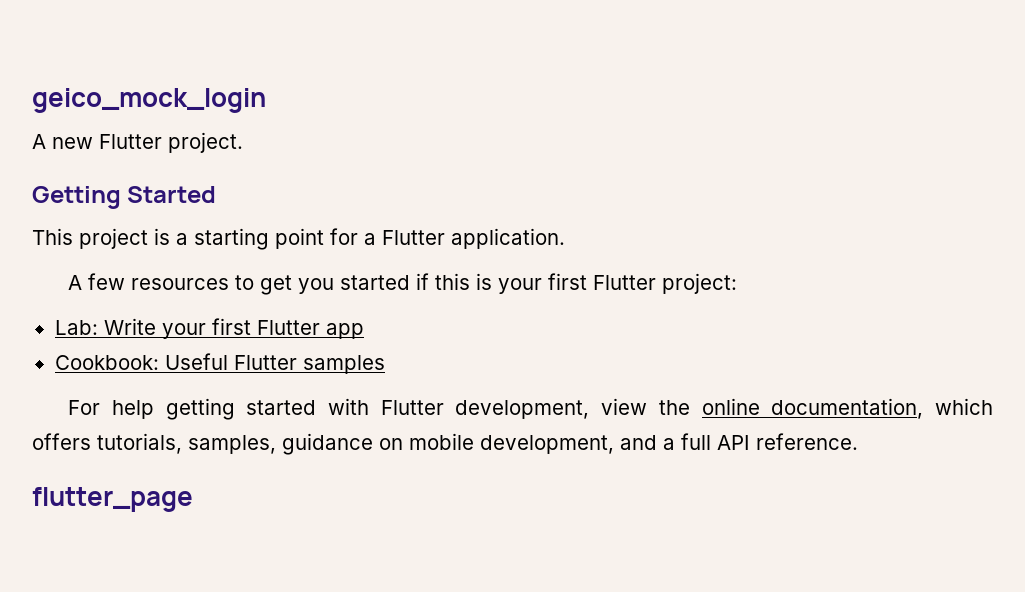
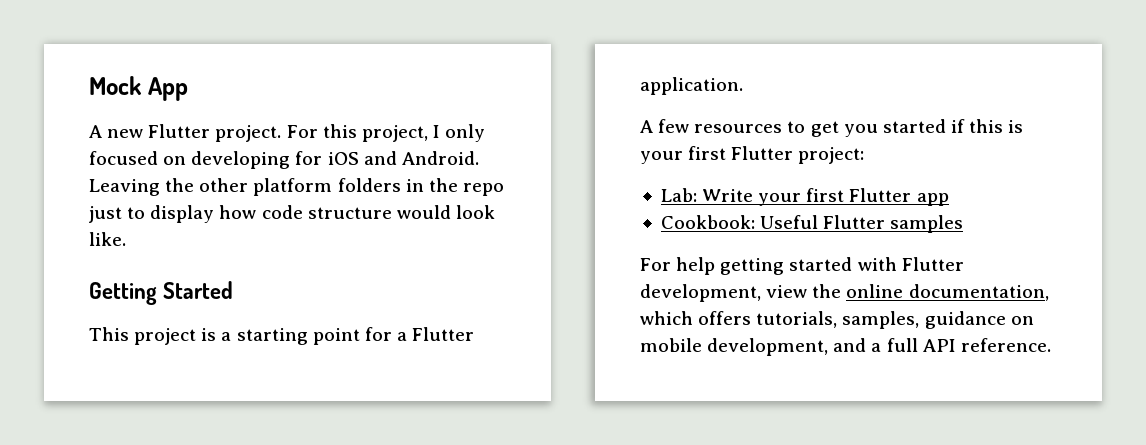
[32,88,266,113] geico_mock_login -> [89,76,188,101] Mock App
(243, 142) none -> [286,124,486,142] [89,151,479,169] [89,178,504,196] [89,205,495,223] [89,232,126,246] For this project, I only focused on developing for iOS and Android. Leaving the other platform folders in the repo just to display how code structure would look like.
[32,487,193,512] // flutter_page -> (1051, 345) none

